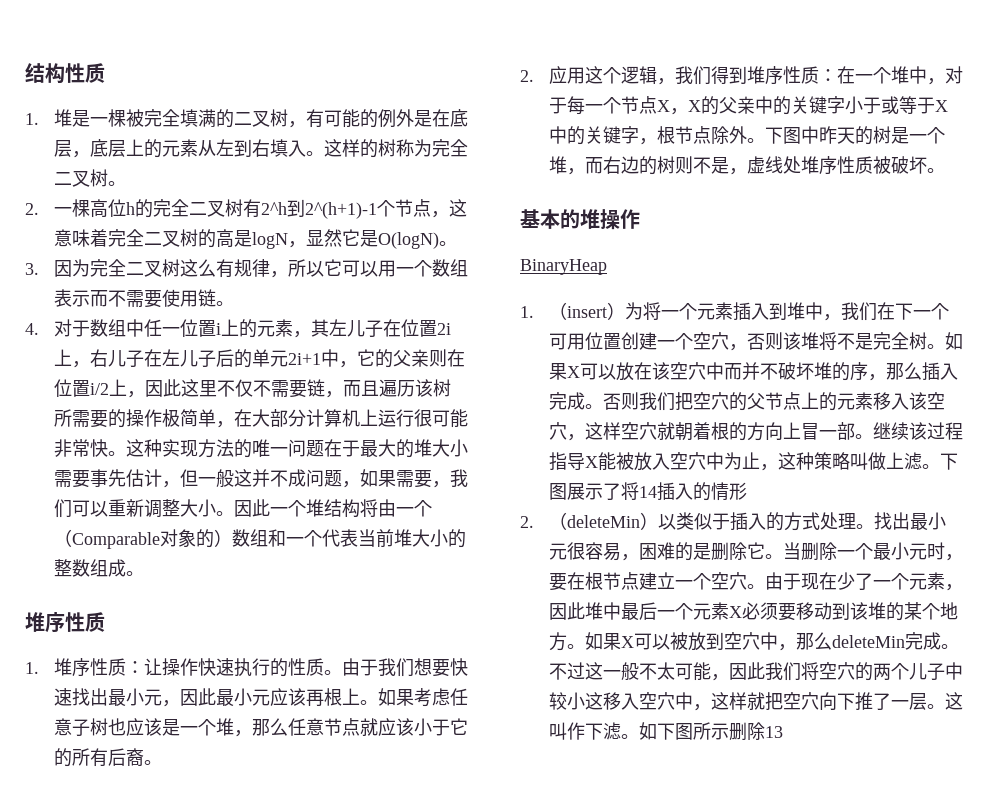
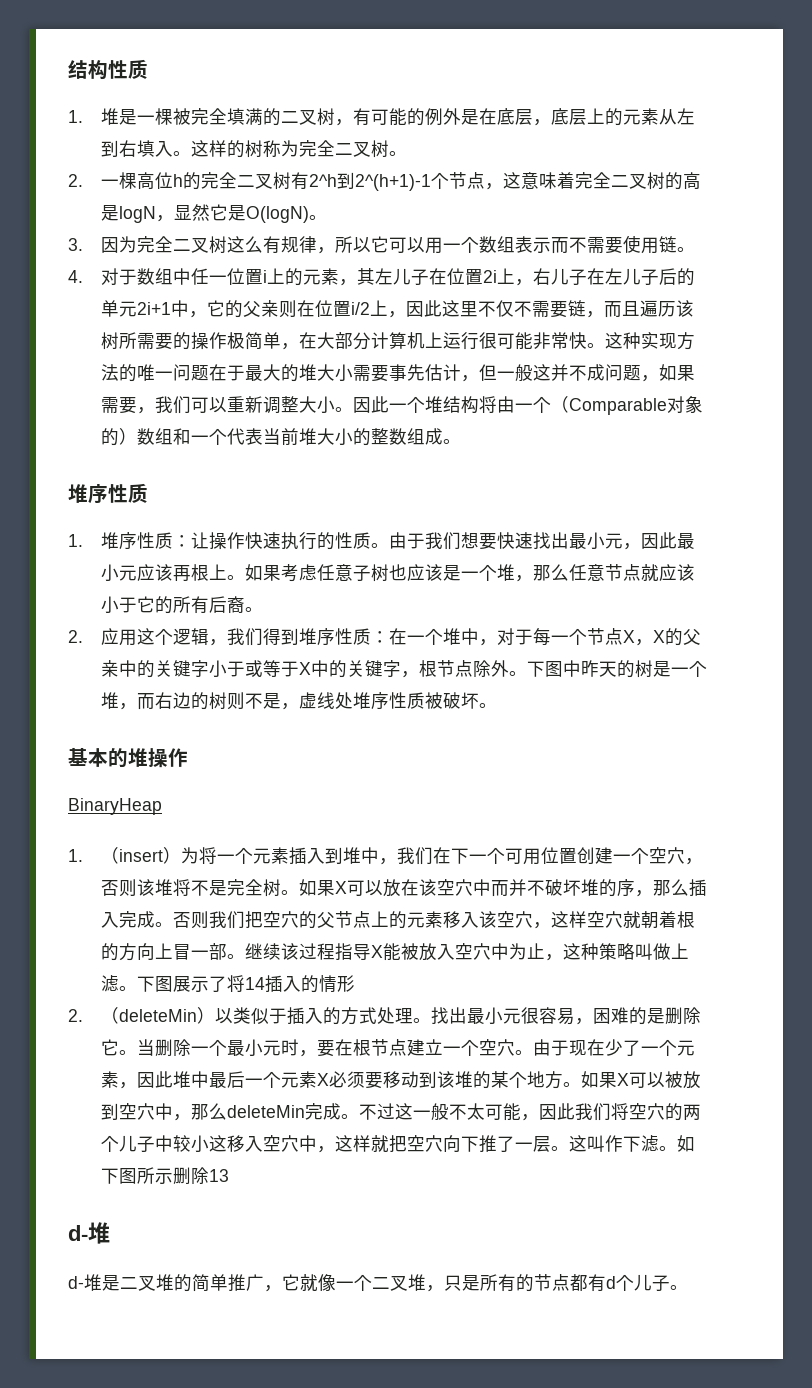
(783, 732) none -> [68,1222,110,1244] [68,1274,688,1292] // d-堆 // d-堆是二叉堆的简单推广，它就像一个二叉堆，只是所有的节点都有d个儿子。

